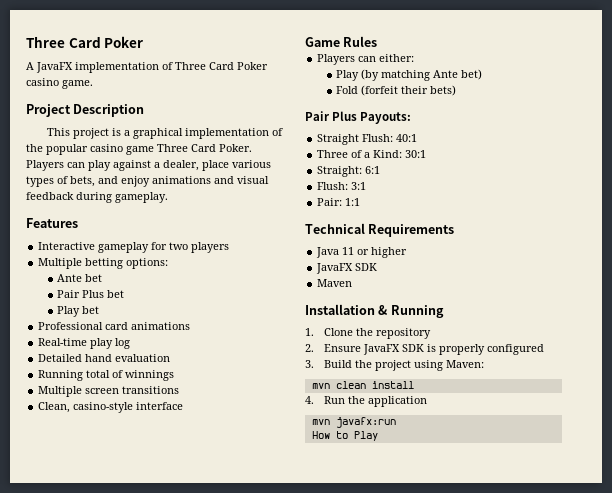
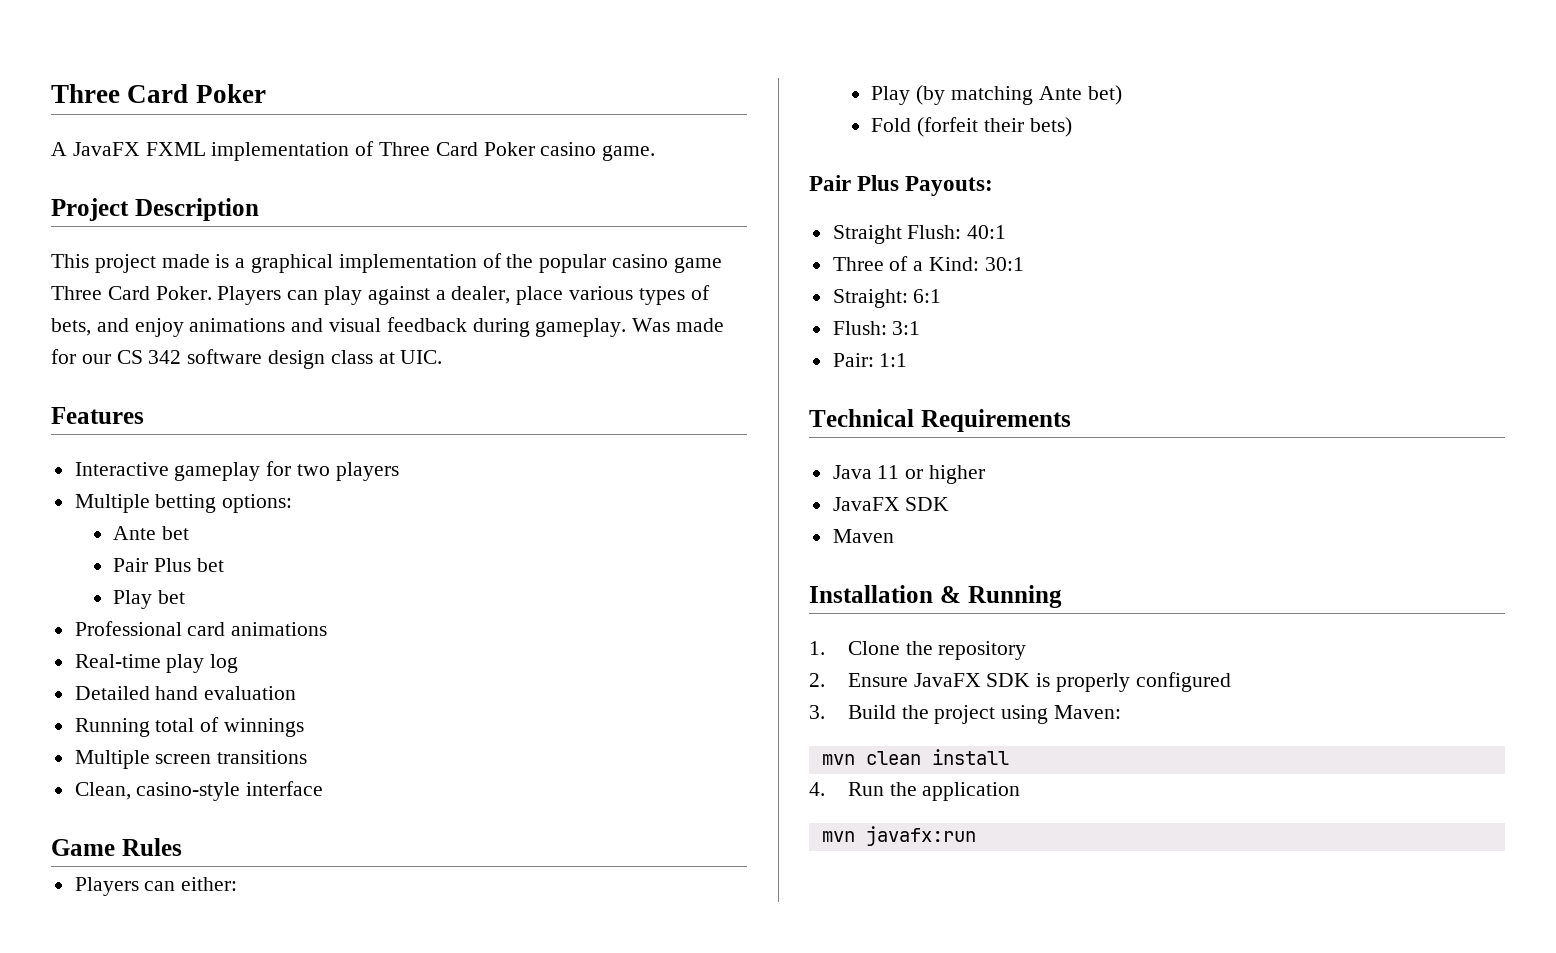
(73, 67) none -> [145,142,206,156] FXML
(109, 133) none -> [161,254,210,268] made
(168, 197) none -> [632,318,725,332] [51,349,443,369] Was made for our CS 342 software design class at UIC.
[311,431,378,441] // How to Play -> (976, 836) none

